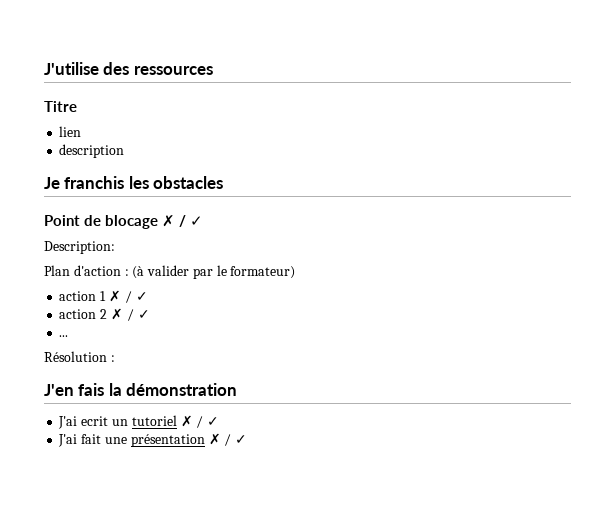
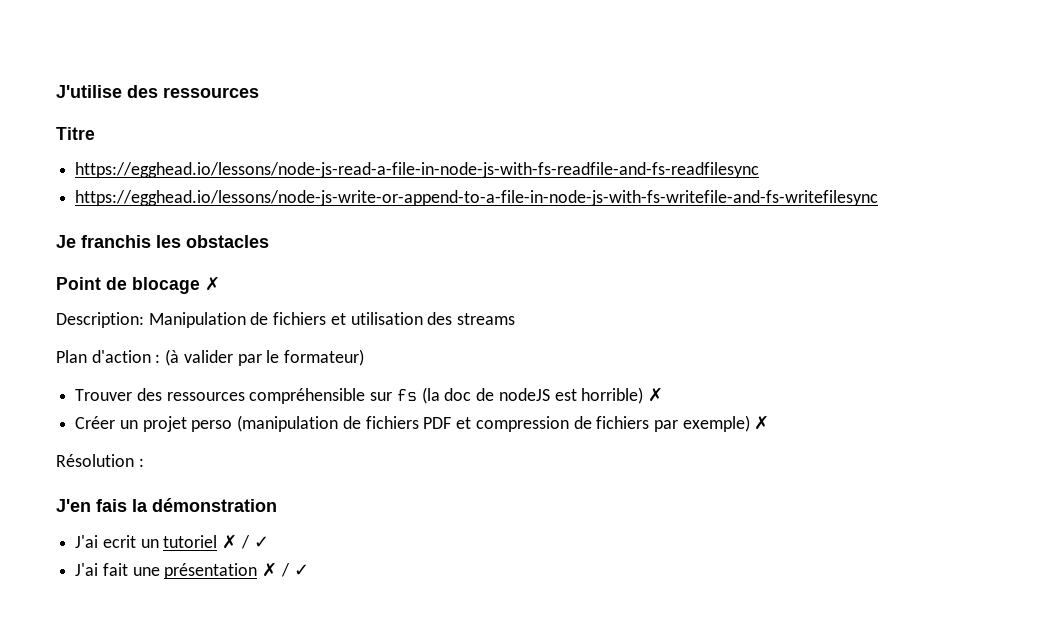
[59,126,82,137] [59,144,125,158] lien // description -> [75,162,760,178] [75,190,879,206] https://egghead.io/lessons/node-js-read-a-file-in-node-js-with-fs-readfile-and-fs-readfilesync // https://egghead.io/lessons/node-js-write-or-append-to-a-file-in-node-js-with-fs-writefile-and-fs-writefilesync
[179,215,204,227] / ✓ -> (220, 283) none
(115, 247) none -> [148,312,516,328] Manipulation de fichiers et utilisation des streams
[59,290,148,303] [59,308,150,321] [59,335,69,337] action 1 ✗ / ✓ // action 2 ✗ / ✓ // ... -> [75,387,663,404] [75,415,770,432] Trouver des ressources compréhensible sur fs (la doc de nodeJS est horrible) ✗ // Créer un projet perso (manipulation de fichiers PDF et compression de fichiers par exemple) ✗

